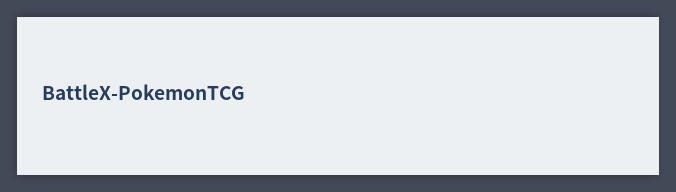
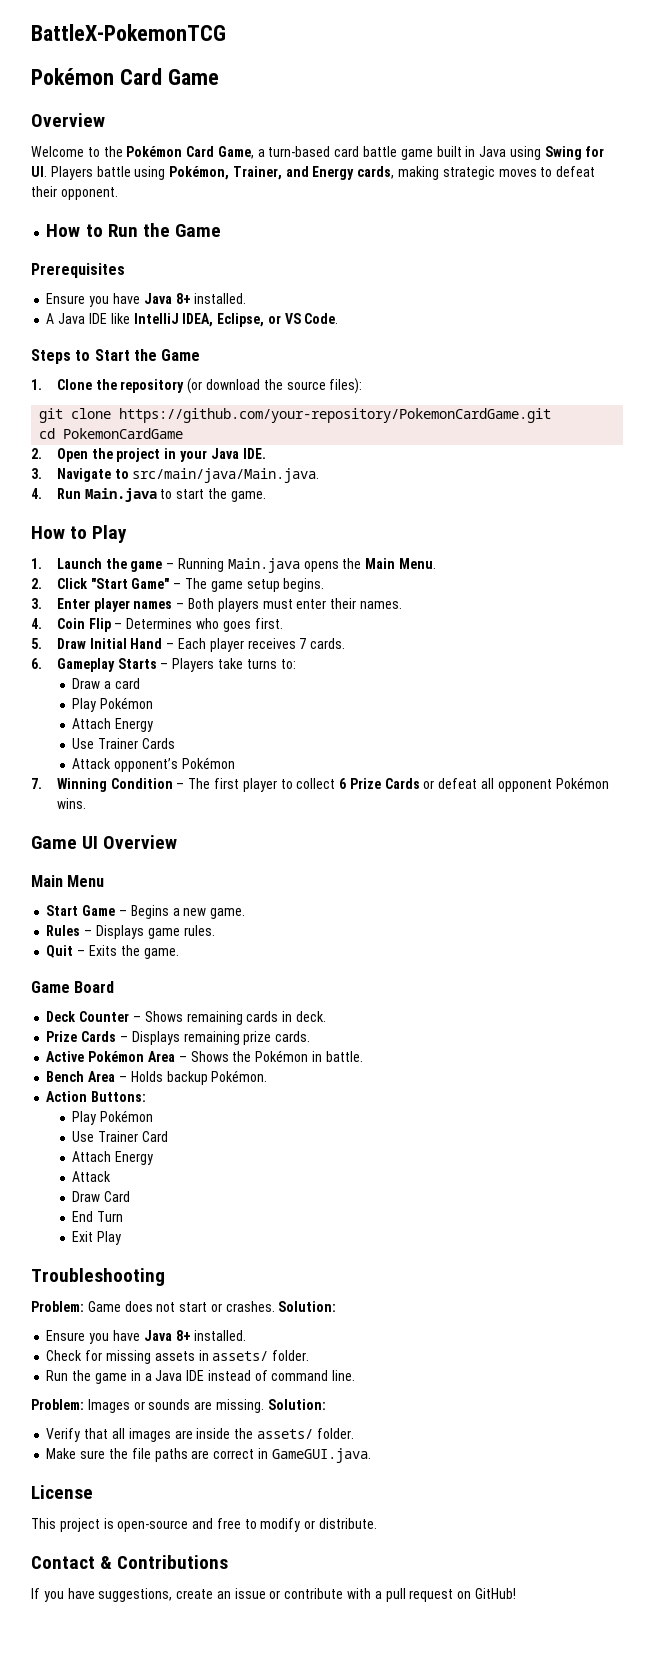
(245, 92) none -> [31,68,219,85] [31,113,105,127] [31,146,605,160] [31,166,596,180] [31,186,118,200] [46,223,221,237] [31,263,125,278] [46,293,247,307] [46,313,339,327] [31,349,201,364] [31,378,363,394] [39,408,552,423] [39,428,184,439] [31,448,266,462] [31,468,320,483] [31,488,266,502] [31,525,128,543] [31,558,436,573] [31,578,325,592] [31,598,402,612] [31,618,283,632] [31,638,346,652] [31,658,296,672] [72,678,140,689] [72,697,154,712] [72,718,154,732] [72,738,175,749] [72,757,235,772] [31,777,609,792] [56,798,86,809] [31,835,178,849] [31,875,105,887] [46,905,246,919] [46,925,215,939] [46,945,179,959] [31,981,115,993] [46,1011,326,1025] [46,1031,311,1045] [46,1050,363,1062] [46,1070,268,1085] [46,1091,147,1102] [72,1110,154,1125] [72,1131,168,1142] [72,1151,154,1165] [72,1171,112,1182] [72,1191,131,1202] [72,1211,124,1222] [72,1231,122,1245] [31,1268,165,1286] [31,1301,337,1312] [46,1330,247,1344] [46,1350,310,1364] [46,1370,356,1384] [31,1399,326,1413] [46,1428,354,1442] [46,1448,371,1463] [31,1485,93,1499] [31,1518,378,1532] [31,1555,229,1569] [31,1588,516,1602] // Pokémon Card Game // Overview // Welcome to the Pokémon Card Game, a turn-based card battle game built in Java using Swing for UI. Players battle using Pokémon, Trainer, and Energy cards, making strategic moves to defeat their opponent. // How to Run the Game // Prerequisites // Ensure you have Java 8+ installed. // A Java IDE like IntelliJ IDEA, Eclipse, or VS Code. // Steps to Start the Game // 1. Clone the repository (or download the source files): // git clone https://github.com/your-repository/PokemonCardGame.git // cd PokemonCardGame // 2. Open the project in your Java IDE. // 3. Navigate to src/main/java/Main.java. // 4. Run Main.java to start the game. // How to Play // 1. Launch the game – Running Main.java opens the Main Menu. // 2. Click "Start Game" – The game setup begins. // 3. Enter player names – Both players must enter their names. // 4. Coin Flip – Determines who goes first. // 5. Draw Initial Hand – Each player receives 7 cards. // 6. Gameplay Starts – Players take turns to: // Draw a card // Play Pokémon // Attach Energy // Use Trainer Cards // Attack opponent’s Pokémon // 7. Winning Condition – The first player to collect 6 Prize Cards or defeat all opponent Pokémon wins. // Game UI Overview // Main Menu // Start Game – Begins a new game. // Rules – Displays game rules. // Quit – Exits the game. // Game Board // Deck Counter – Shows remaining cards in deck. // Prize Cards – Displays remaining prize cards. // Active Pokémon Area – Shows the Pokémon in battle. // Bench Area – Holds backup Pokémon. // Action Buttons: // Play Pokémon // Use Trainer Card // Attach Energy // Attack // Draw Card // End Turn // Exit Play // Troubleshooting // Problem: Game does not start or crashes. Solution: // Ensure you have Java 8+ installed. // Check for missing assets in assets/ folder. // Run the game in a Java IDE instead of command line. // Problem: Images or sounds are missing. Solution: // Verify that all images are inside the assets/ folder. // Make sure the file paths are correct in GameGUI.java. // License // This project is open-source and free to modify or distribute. // Contact & Contributions // If you have suggestions, create an issue or contribute with a pull request on GitHub!

